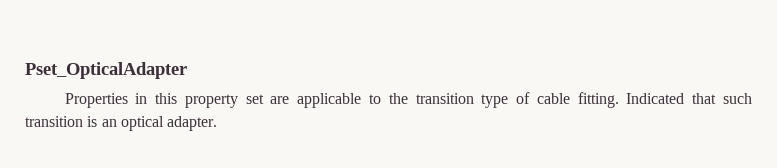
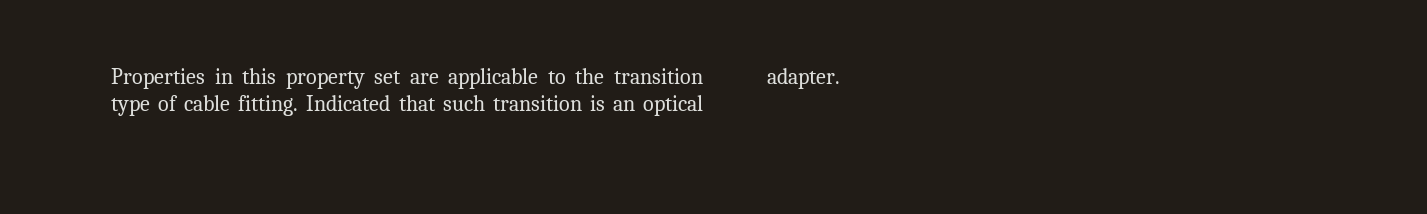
[25,62,187,79] Pset_OpticalAdapter // -> (111, 78) none

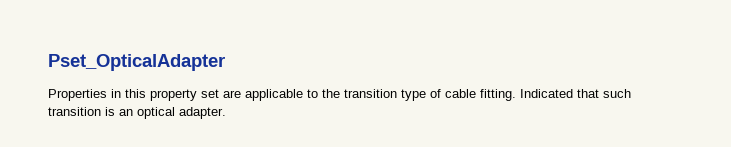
(111, 78) none -> [48,54,225,71] Pset_OpticalAdapter //

